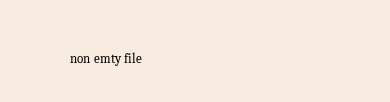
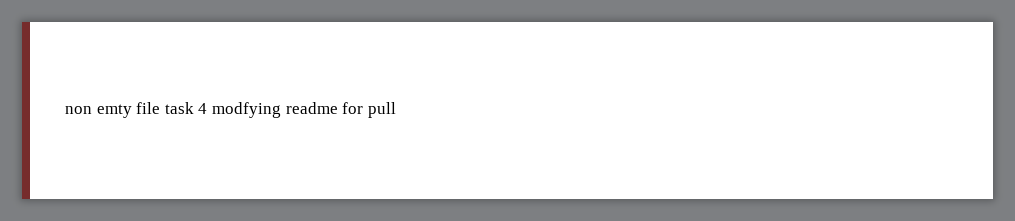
(143, 57) none -> [164,102,396,118] task 4 modfying readme for pull

